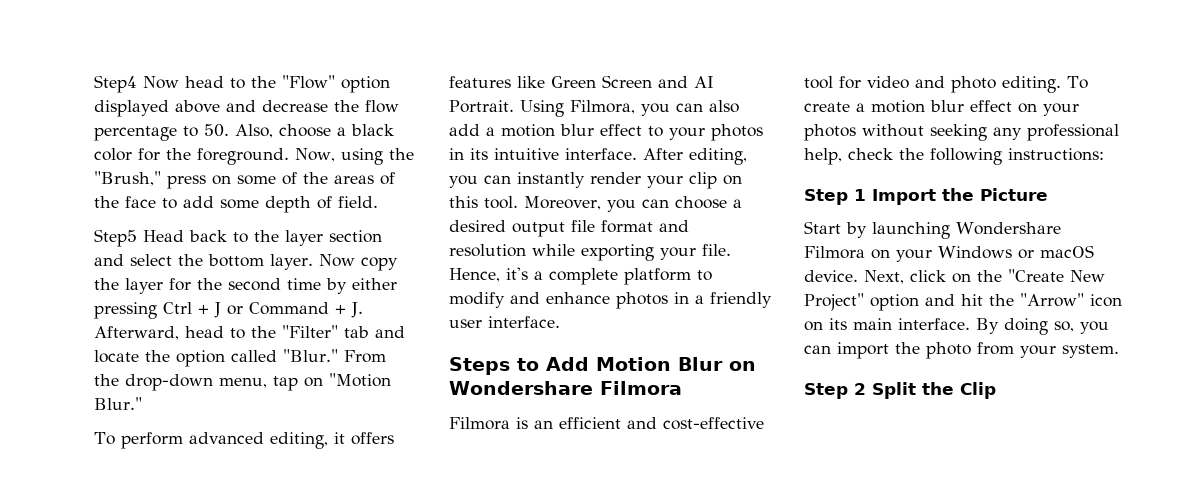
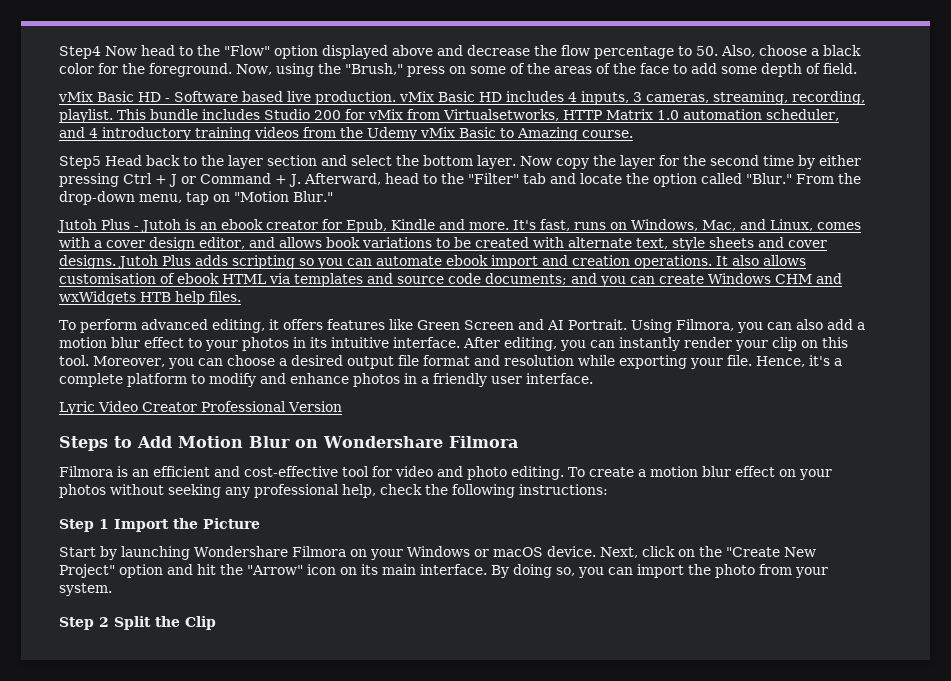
(378, 202) none -> [58,91,865,105] [59,109,839,123] [59,127,633,141] // vMix Basic HD - Software based live production. vMix Basic HD includes 4 inputs, 3 cameras, streaming, recording, playlist. This bundle includes Studio 200 for vMix from Virtualsetworks, HTTP Matrix 1.0 automation scheduler, and 4 introductory training videos from the Udemy vMix Basic to Amazing course.
(142, 403) none -> [57,219,861,233] [59,237,827,251] [59,255,806,269] [59,273,842,287] [59,291,241,305] // Jutoh Plus - Jutoh is an ebook creator for Epub, Kindle and more. It's fast, runs on Windows, Mac, and Linux, comes with a cover design editor, and allows book variations to be created with alternate text, style sheets and cover designs. Jutoh Plus adds scripting so you can automate ebook import and creation operations. It also allows customisation of ebook HTML via templates and source code documents; and you can create Windows CHM and wxWidgets HTB help files.
(560, 322) none -> [59,401,342,415] // Lyric Video Creator Professional Version

